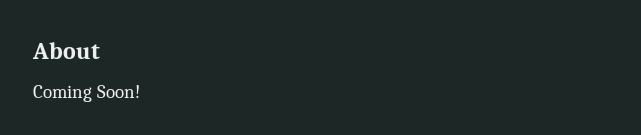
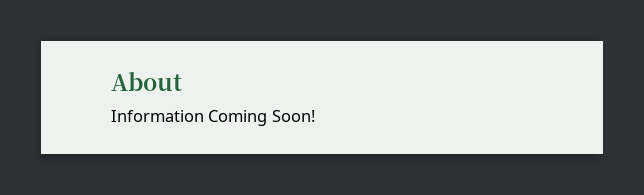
(100, 50) none -> [111,110,204,122] Information

